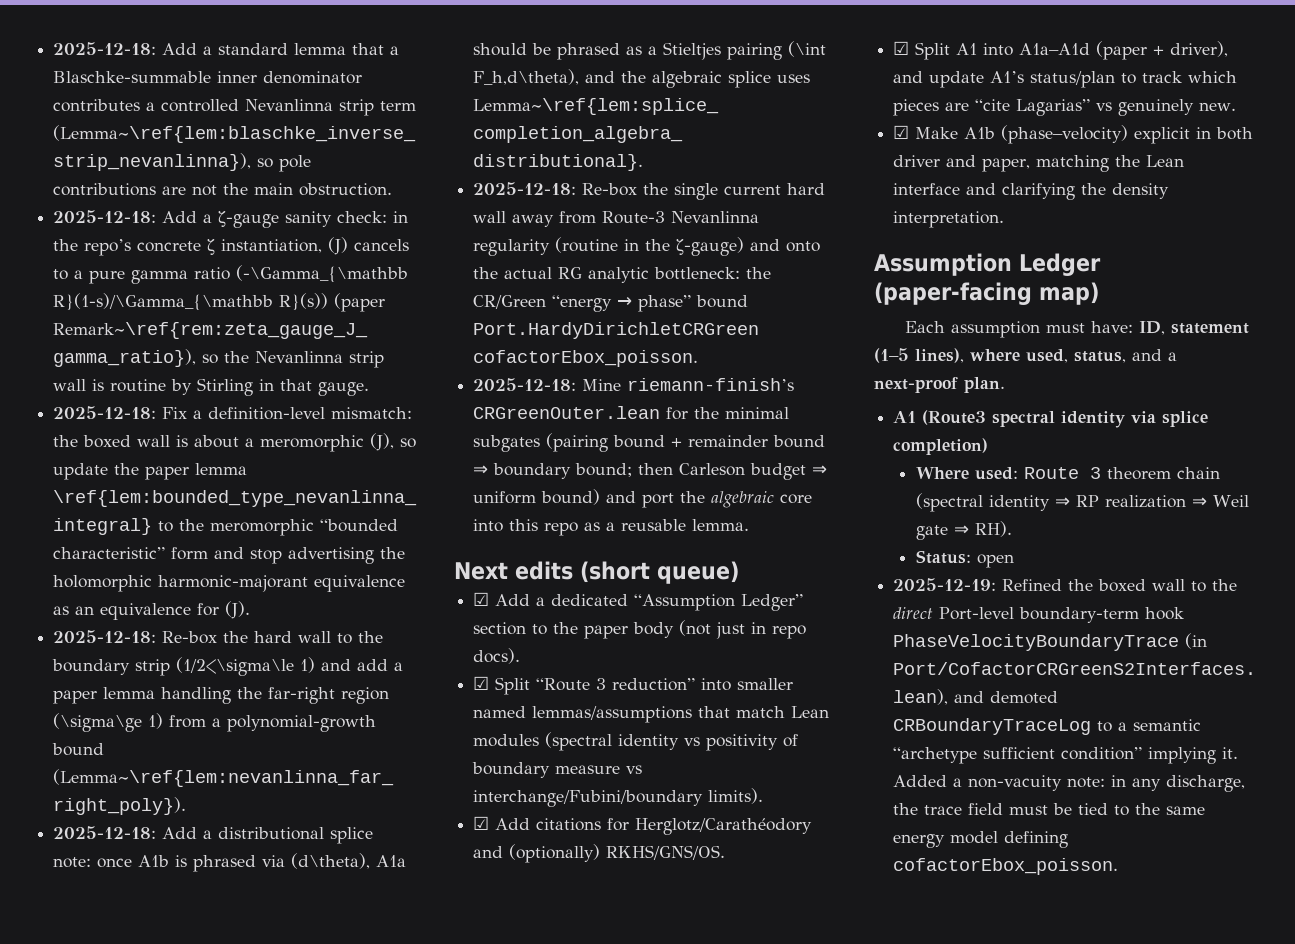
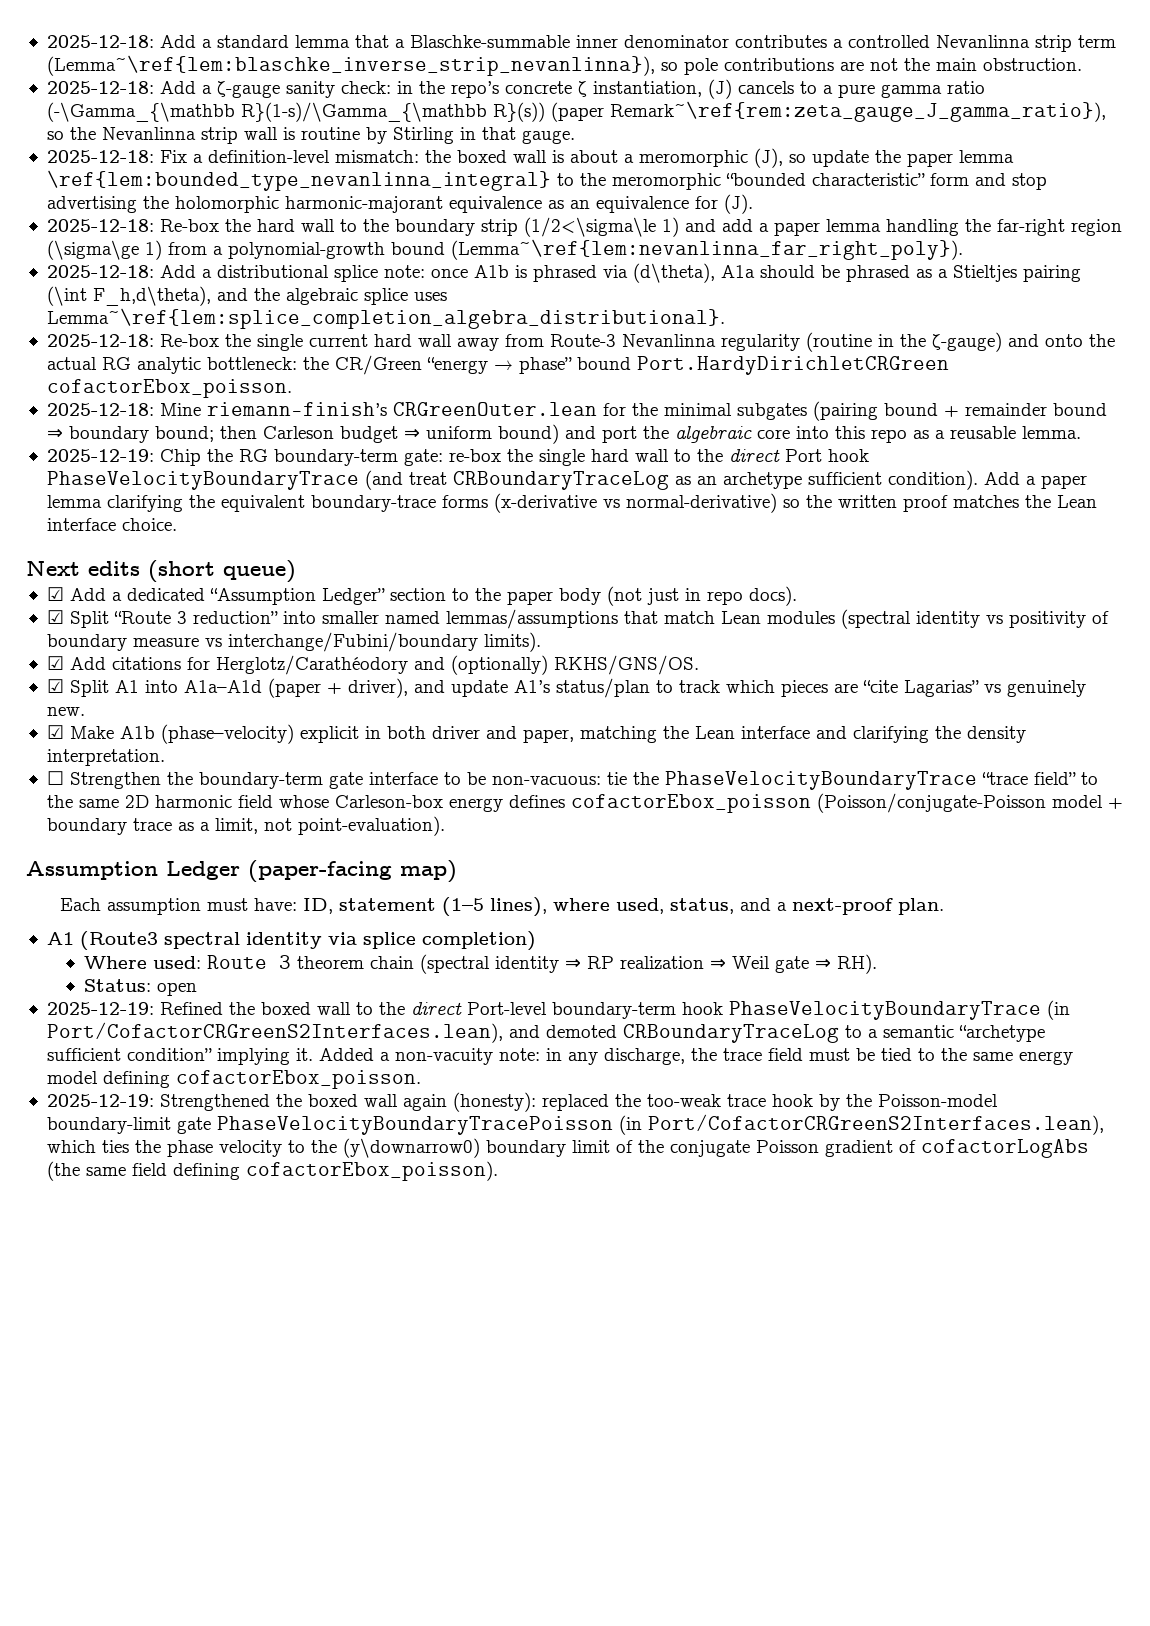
(750, 525) none -> [46,449,869,466] [46,470,1087,490] [46,493,1097,513] [46,518,177,531] // 2025-12-19: Chip the RG boundary-term gate: re-box the single hard wall to the direct Port hook PhaseVelocityBoundaryTrace (and treat CRBoundaryTraceLog as an archetype sufficient condition). Add a paper lemma clarifying the equivalent boundary-trace forms (x-derivative vs normal-derivative) so the written proof matches the Lean interface choice.
(1005, 219) none -> [46,771,1098,790] [46,793,1123,813] [46,816,445,836] // ☐ Strengthen the boundary-term gate interface to be non-vacuous: tie the PhaseVelocityBoundaryTrace “trace field” to the same 2D harmonic field whose Carleson-box energy defines cofactorEbox_poisson (Poisson/conjugate-Poisson model + boundary trace as a limit, not point-evaluation).
(1119, 866) none -> [46,1092,998,1112] [46,1114,1104,1135] [46,1138,1089,1158] [46,1161,498,1181] // 2025-12-19: Strengthened the boxed wall again (honesty): replaced the too-weak trace hook by the Poisson-model boundary-limit gate PhaseVelocityBoundaryTracePoisson (in Port/CofactorCRGreenS2Interfaces.lean), which ties the phase velocity to the (y\downarrow0) boundary limit of the conjugate Poisson gradient of cofactorLogAbs (the same field defining cofactorEbox_poisson).

